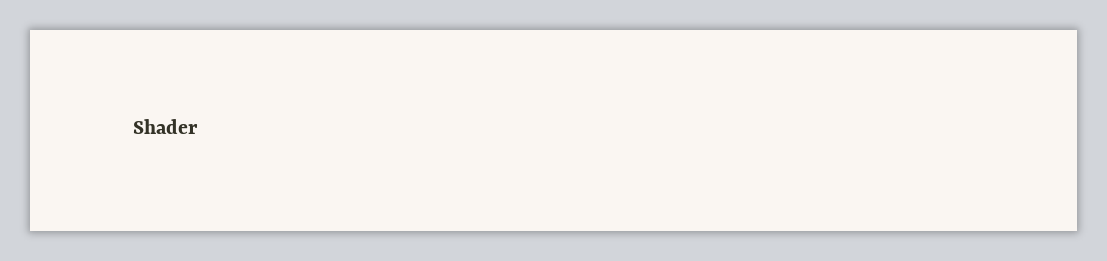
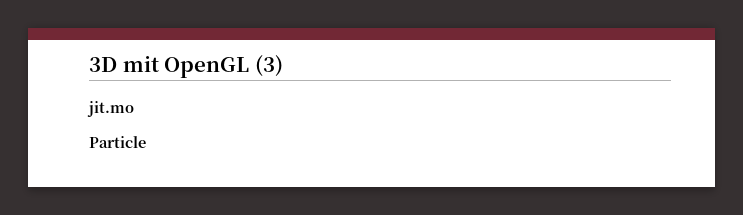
[133,119,198,134] Shader -> [89,55,283,78] [87,101,134,117] [89,136,146,148] 3D mit OpenGL (3) // jit.mo // Particle

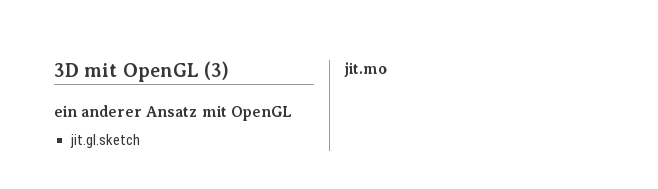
(283, 66) none -> [54,105,292,121] [69,134,140,148] // ein anderer Ansatz mit OpenGL // jit.gl.sketch
[89,136,146,148] // Particle -> (387, 69) none

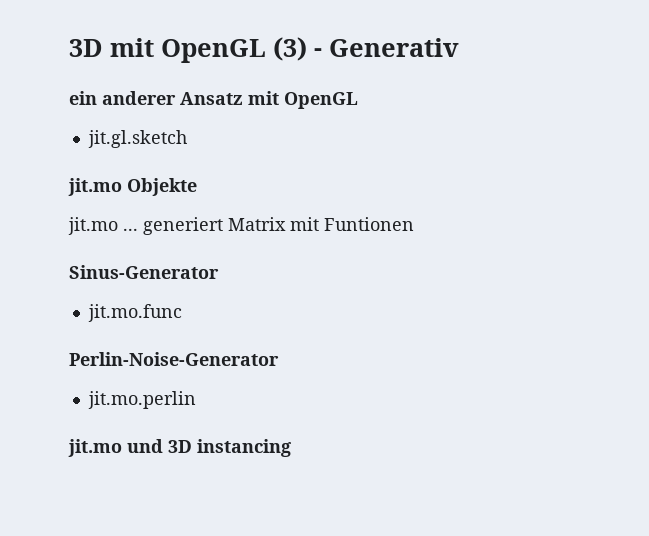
(229, 70) none -> [314,38,459,57] - Generativ
(387, 69) none -> [127,178,197,196] [68,217,414,235] [69,265,219,279] [87,304,182,322] [69,352,279,366] [87,391,196,409] [68,439,291,457] Objekte // jit.mo ... generiert Matrix mit Funtionen // Sinus-Generator // jit.mo.func // Perlin-Noise-Generator // jit.mo.perlin // jit.mo und 3D instancing

